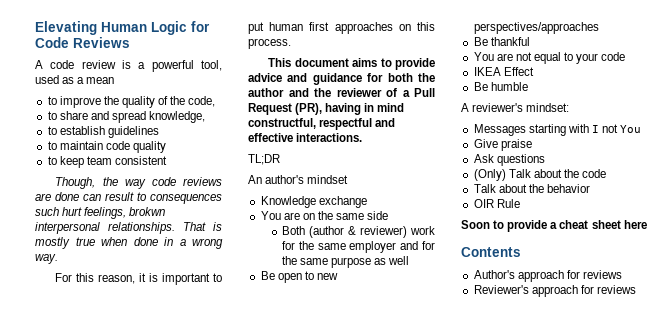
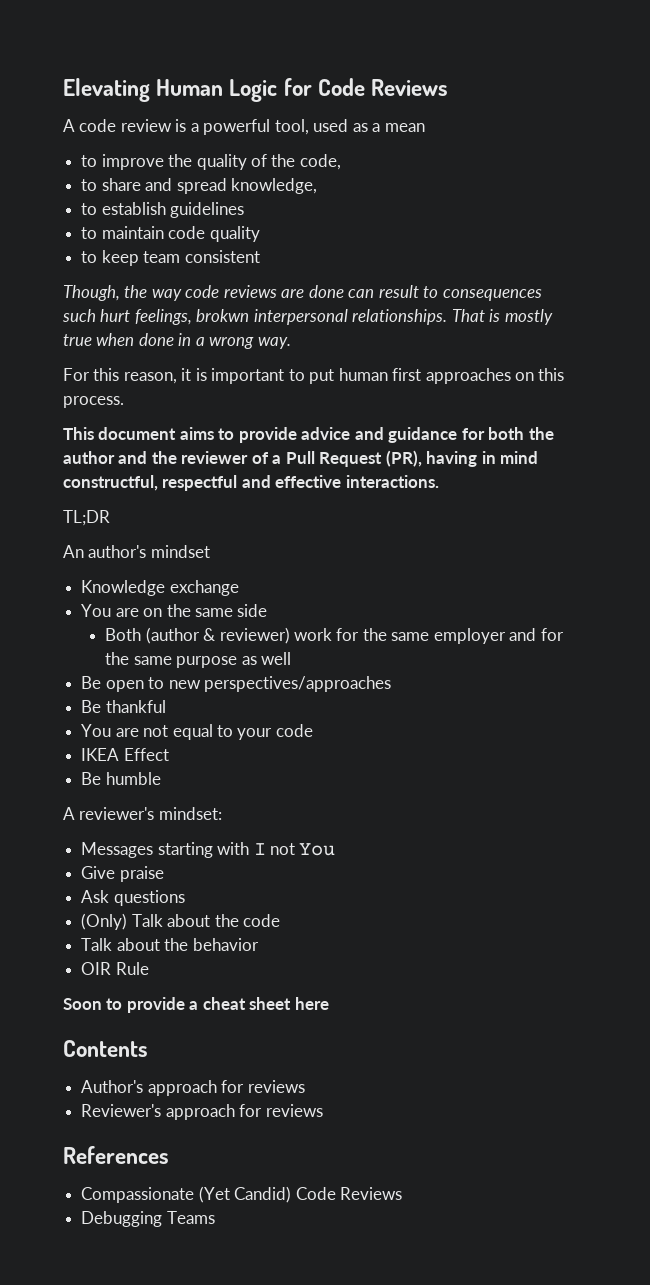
(636, 289) none -> [63,1146,169,1164] [81,1186,402,1203] [81,1211,215,1227] // References // Compassionate (Yet Candid) Code Reviews // Debugging Teams

